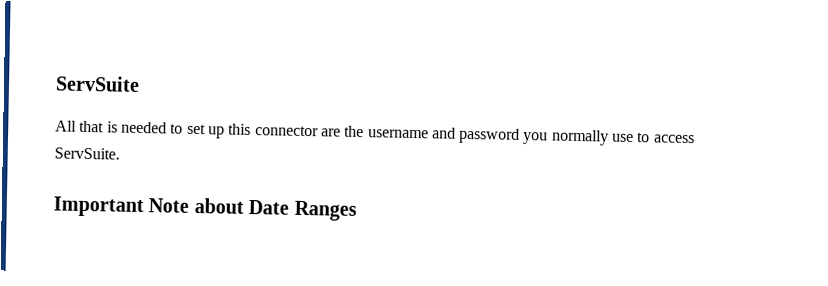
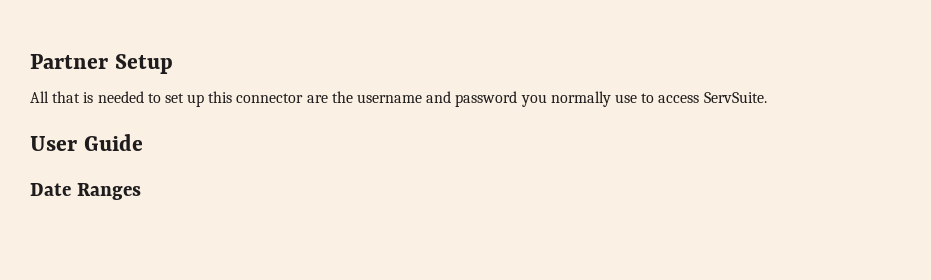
[55,75,140,92] ServSuite -> [30,54,173,74] Partner Setup
[53,196,244,218] Important Note about -> [30,134,143,151] User Guide //

